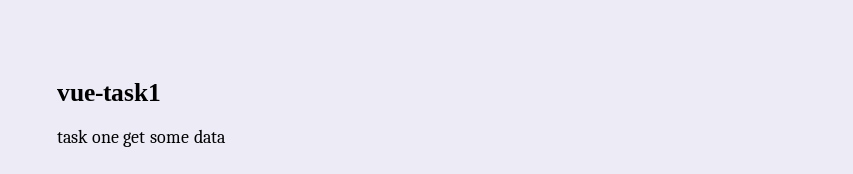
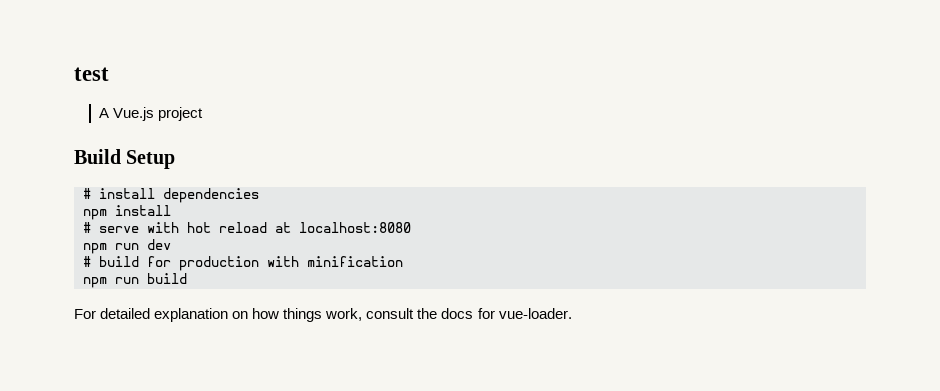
[57,83,161,101] [57,129,226,147] vue-task1 // task one get some data -> [74,67,109,81] [99,107,204,121] [74,149,176,169] [83,188,259,203] [83,205,171,220] [83,222,411,233] [83,239,171,254] [83,256,403,271] [83,273,187,288] [74,308,572,322] test // A Vue.js project // Build Setup // # install dependencies // npm install // # serve with hot reload at localhost:8080 // npm run dev // # build for production with minification // npm run build // For detailed explanation on how things work, consult the docs for vue-loader.

